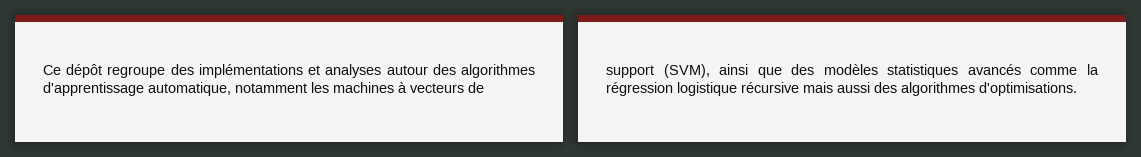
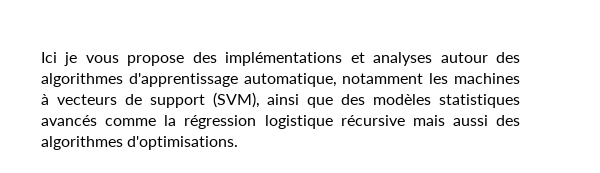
[43,64,166,78] Ce dépôt regroupe -> [41,52,185,66] Ici je vous propose

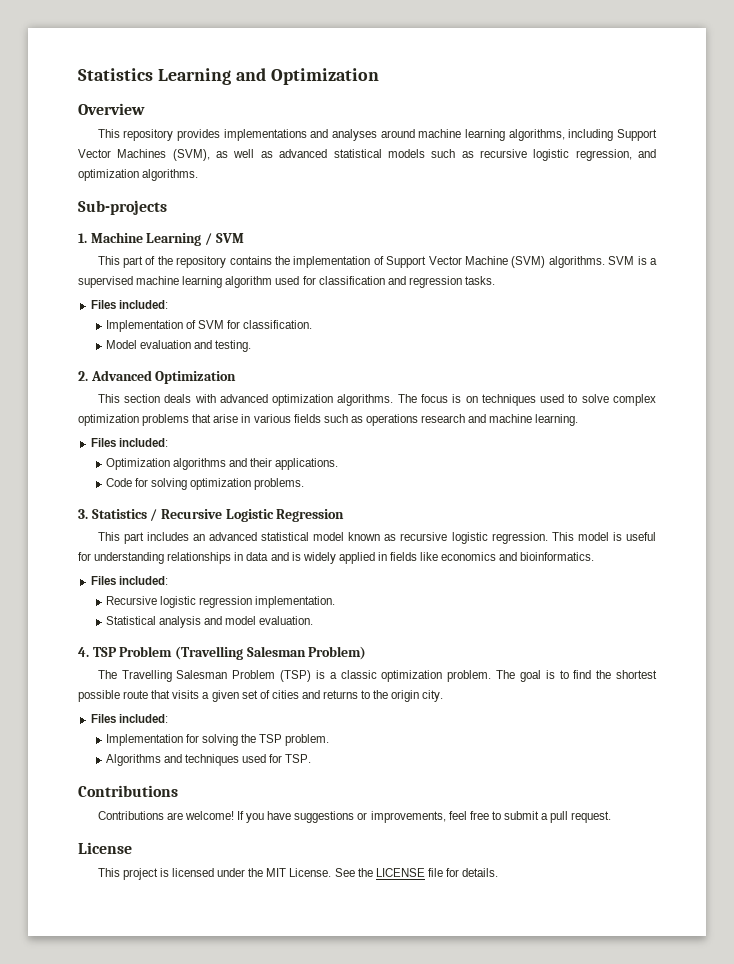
[41,52,520,66] [41,73,520,87] [41,92,521,108] [41,115,520,129] [41,136,239,150] Ici je vous propose des implémentations et analyses autour des algorithmes d'apprentissage automatique, notamment les machines à vecteurs de support (SVM), ainsi que des modèles statistiques avancés comme la régression logistique récursive mais aussi des algorithmes d'optimisations. -> [78,68,379,85] [78,103,145,115] [97,129,657,141] [78,149,656,161] [78,169,199,181] [78,200,167,215] [78,232,244,246] [97,256,657,268] [78,276,495,288] [90,300,168,309] [105,320,313,332] [105,340,252,352] [78,370,237,384] [97,394,656,406] [78,414,579,426] [90,438,168,447] [105,458,339,470] [105,478,305,490] [78,509,345,522] [97,532,656,544] [78,552,595,564] [90,576,168,585] [105,596,336,608] [105,616,314,628] [78,646,367,660] [97,670,657,682] [78,690,444,702] [90,714,168,723] [105,734,330,746] [105,754,312,766] [78,785,178,797] [97,811,612,823] [78,842,132,854] [97,868,499,880] Statistics Learning and Optimization // Overview // This repository provides implementations and analyses around machine learning algorithms, including Support Vector Machines (SVM), as well as advanced statistical models such as recursive logistic regression, and optimization algorithms. // Sub-projects // 1. Machine Learning / SVM // This part of the repository contains the implementation of Support Vector Machine (SVM) algorithms. SVM is a supervised machine learning algorithm used for classification and regression tasks. // Files included: // Implementation of SVM for classification. // Model evaluation and testing. // 2. Advanced Optimization // This section deals with advanced optimization algorithms. The focus is on techniques used to solve complex optimization problems that arise in various fields such as operations research and machine learning. // Files included: // Optimization algorithms and their applications. // Code for solving optimization problems. // 3. Statistics / Recursive Logistic Regression // This part includes an advanced statistical model known as recursive logistic regression. This model is useful for understanding relationships in data and is widely applied in fields like economics and bioinformatics. // Files included: // Recursive logistic regression implementation. // Statistical analysis and model evaluation. // 4. TSP Problem (Travelling Salesman Problem) // The Travelling Salesman Problem (TSP) is a classic optimization problem. The goal is to find the shortest possible route that visits a given set of cities and returns to the origin city. // Files included: // Implementation for solving the TSP problem. // Algorithms and techniques used for TSP. // Contributions // Contributions are welcome! If you have suggestions or improvements, feel free to submit a pull request. // License // This project is licensed under the MIT License. See the LICENSE file for details.

